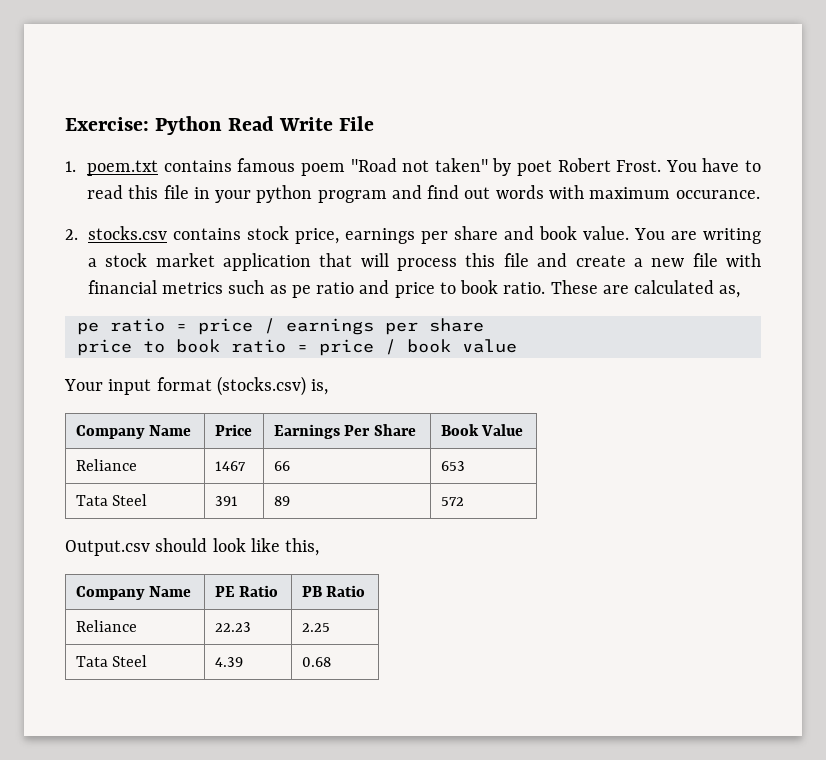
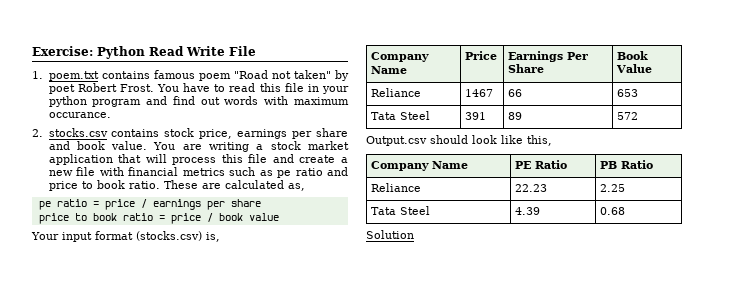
(331, 662) none -> [366,230,414,239] // Solution

